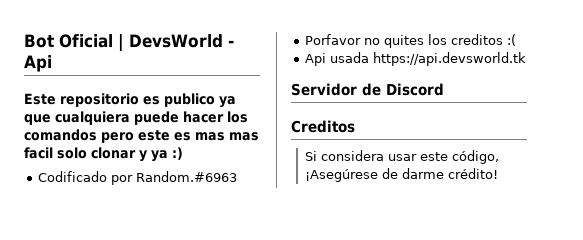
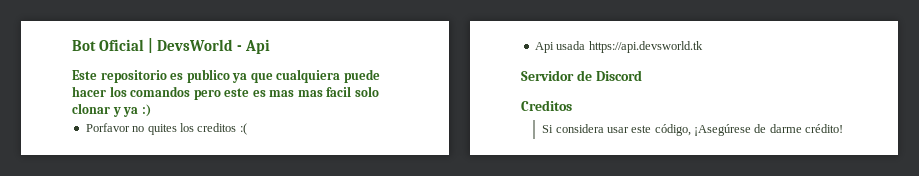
[38,171,238,185] // Codificado por Random.#6963 -> (151, 110) none

